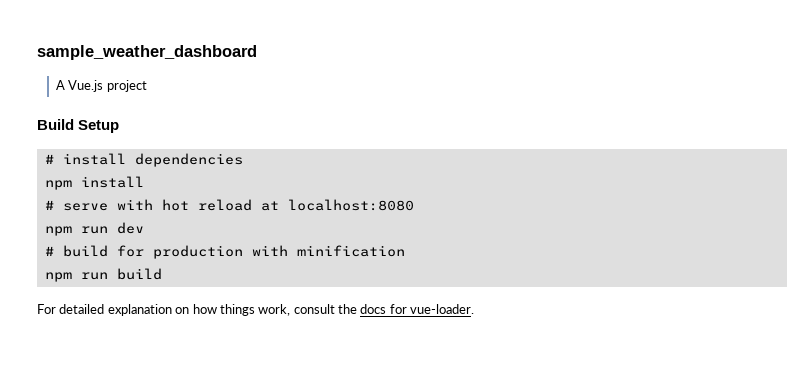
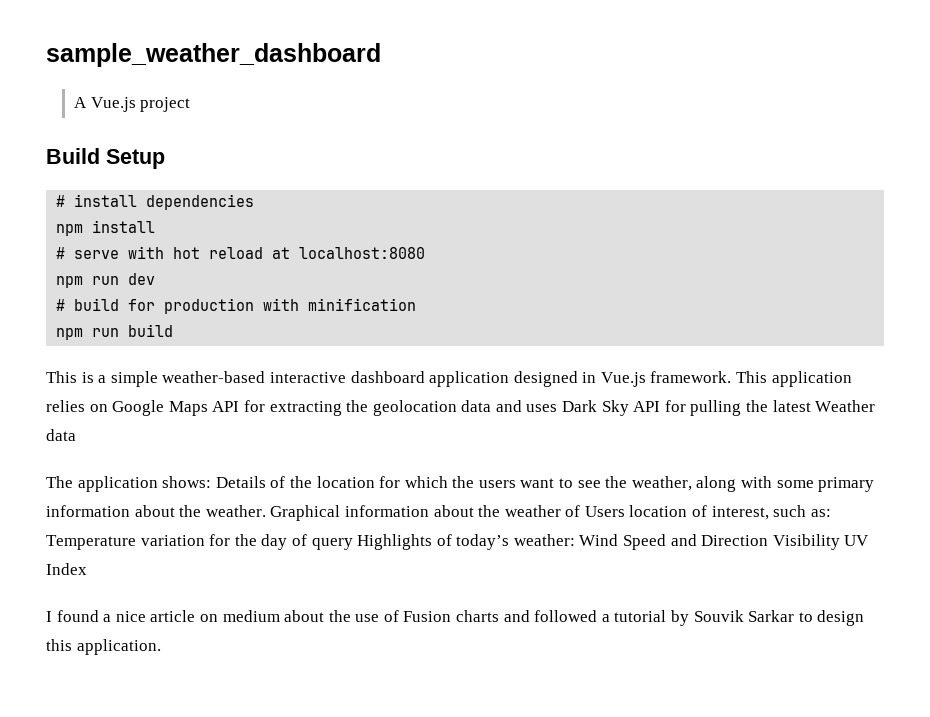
[37,304,475,316] For detailed explanation on how things work, consult the docs for vue-loader. -> [46,371,852,387] [46,400,876,416] [46,429,76,441] [46,476,875,492] [46,505,831,521] [46,534,870,550] [46,563,87,575] [46,610,865,626] [46,639,161,655] This is a simple weather-based interactive dashboard application designed in Vue.js framework. This application relies on Google Maps API for extracting the geolocation data and uses Dark Sky API for pulling the latest Weather data // The application shows: Details of the location for which the users want to see the weather, along with some primary information about the weather. Graphical information about the weather of Users location of interest, such as: Temperature variation for the day of query Highlights of today’s weather: Wind Speed and Direction Visibility UV Index // I found a nice article on medium about the use of Fusion charts and followed a tutorial by Souvik Sarkar to design this application.

